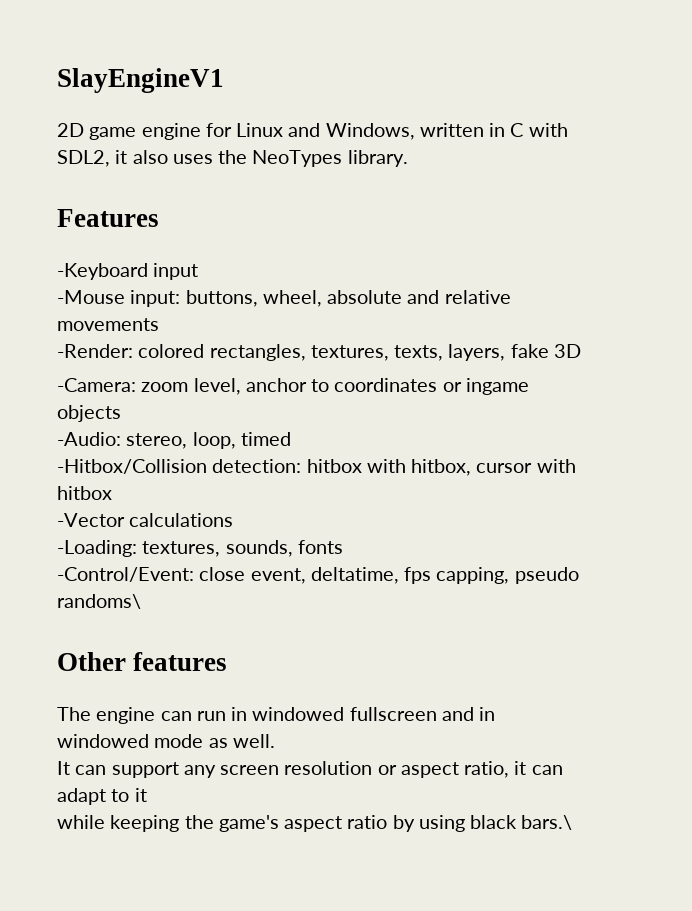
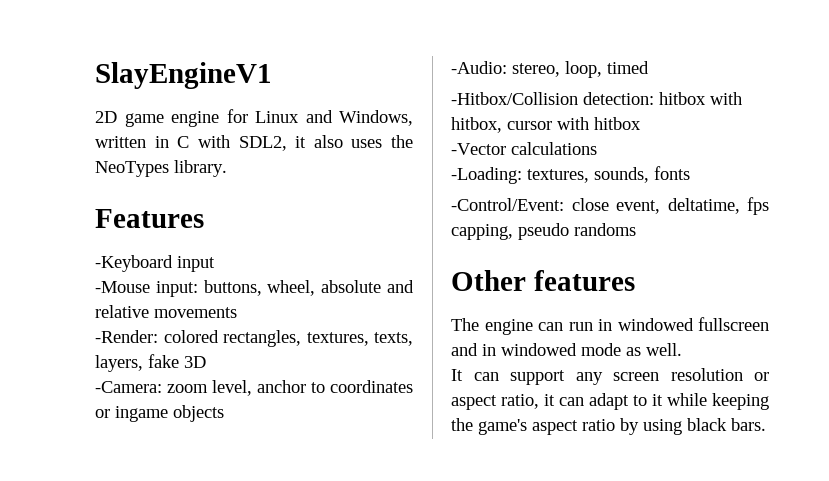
[57,594,141,609] randoms\ -> [574,223,636,236] randoms
(147, 795) // -> (663, 400) none
[521,815,573,830] bars.\ -> [731,418,766,431] bars.

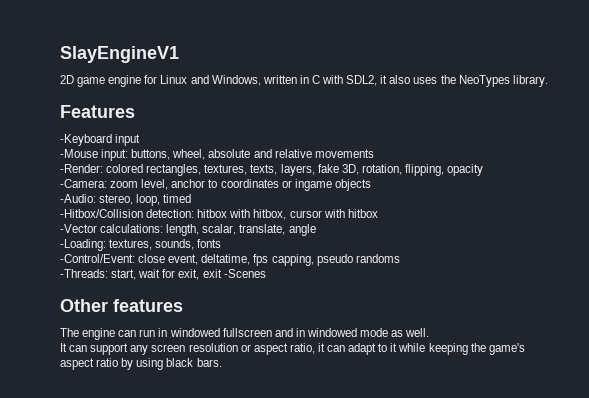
[184,356,206,368] 3D -> [341,164,484,176] 3D, rotation, flipping, opacity
[511,142,597,155] calculations -> [100,224,316,236] calculations: length, scalar, translate, angle
(636, 229) none -> [60,269,266,280] // -Threads: start, wait for exit, exit -Scenes

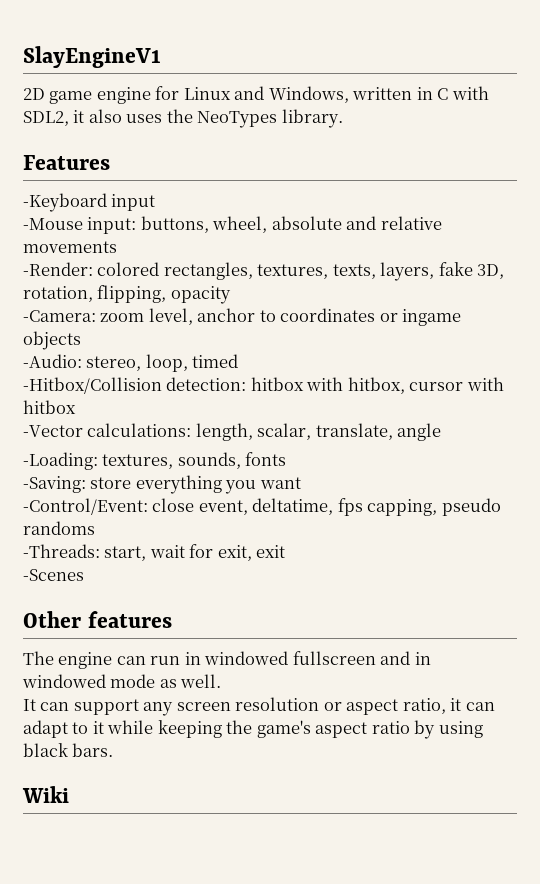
(222, 243) none -> [23,475,301,494] // -Saving: store everything you want
(222, 273) none -> (286, 551) //
(222, 362) none -> [22,786,69,803] // Wiki

